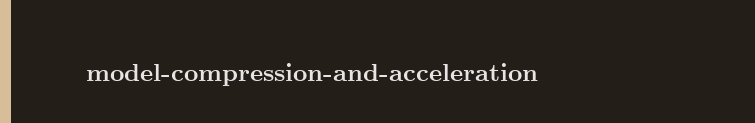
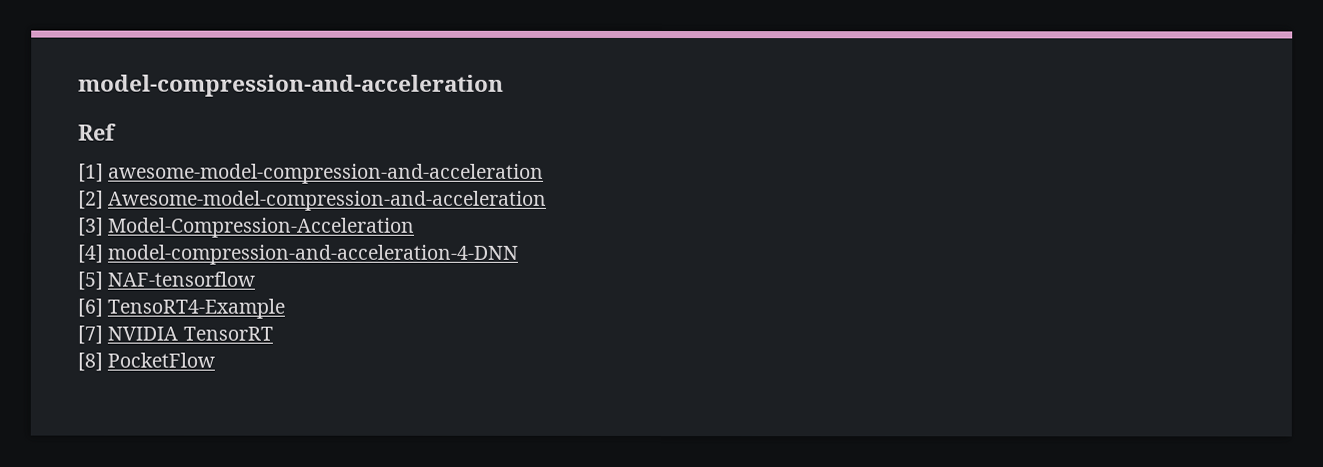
(538, 74) none -> [78,123,117,141] [78,163,545,184] [78,190,548,211] [77,217,416,238] [77,244,519,265] [77,271,256,291] [77,298,286,319] [77,325,273,345] [77,352,216,372] // Ref // [1] awesome-model-compression-and-acceleration // [2] Awesome-model-compression-and-acceleration // [3] Model-Compression-Acceleration // [4] model-compression-and-acceleration-4-DNN // [5] NAF-tensorflow // [6] TensoRT4-Example // [7] NVIDIA TensorRT // [8] PocketFlow

